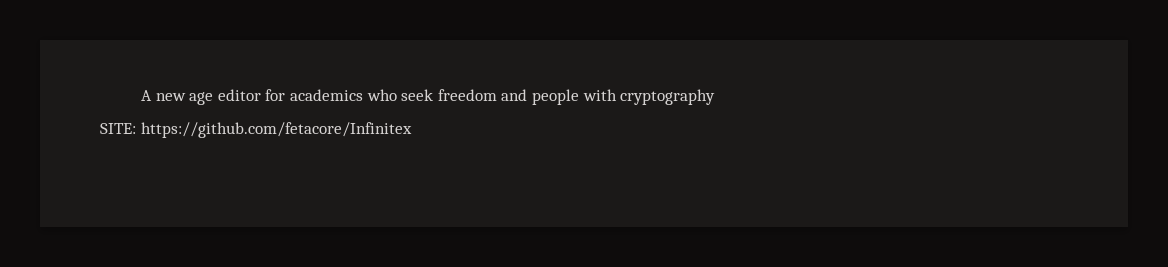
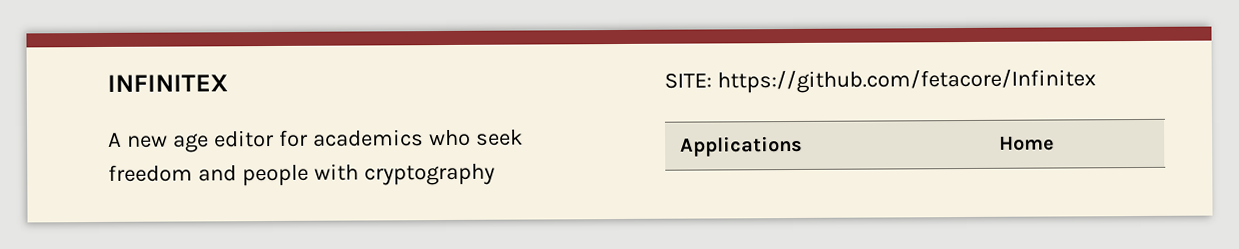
(141, 95) none -> [107,74,228,92] INFINITEX //
(412, 130) none -> [680,135,804,157] [999,136,1056,151] // Applications | Home

